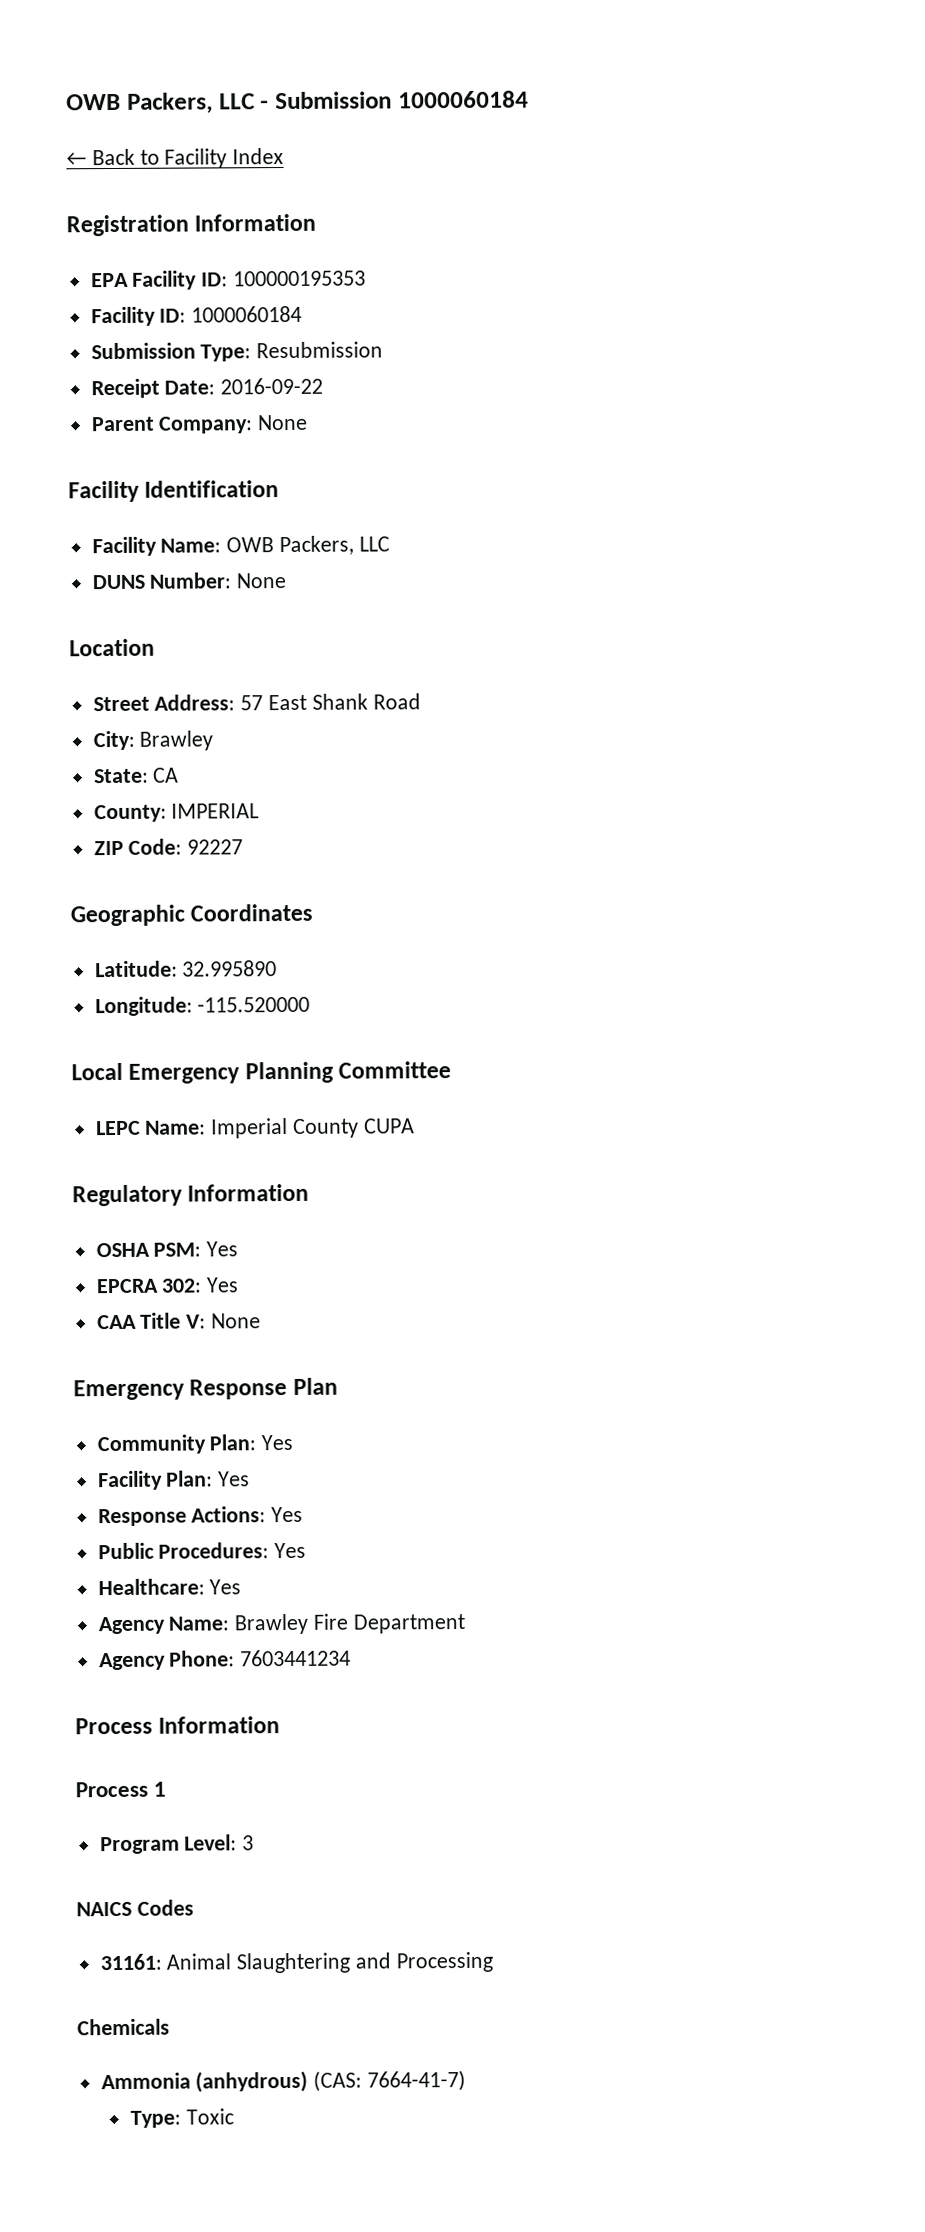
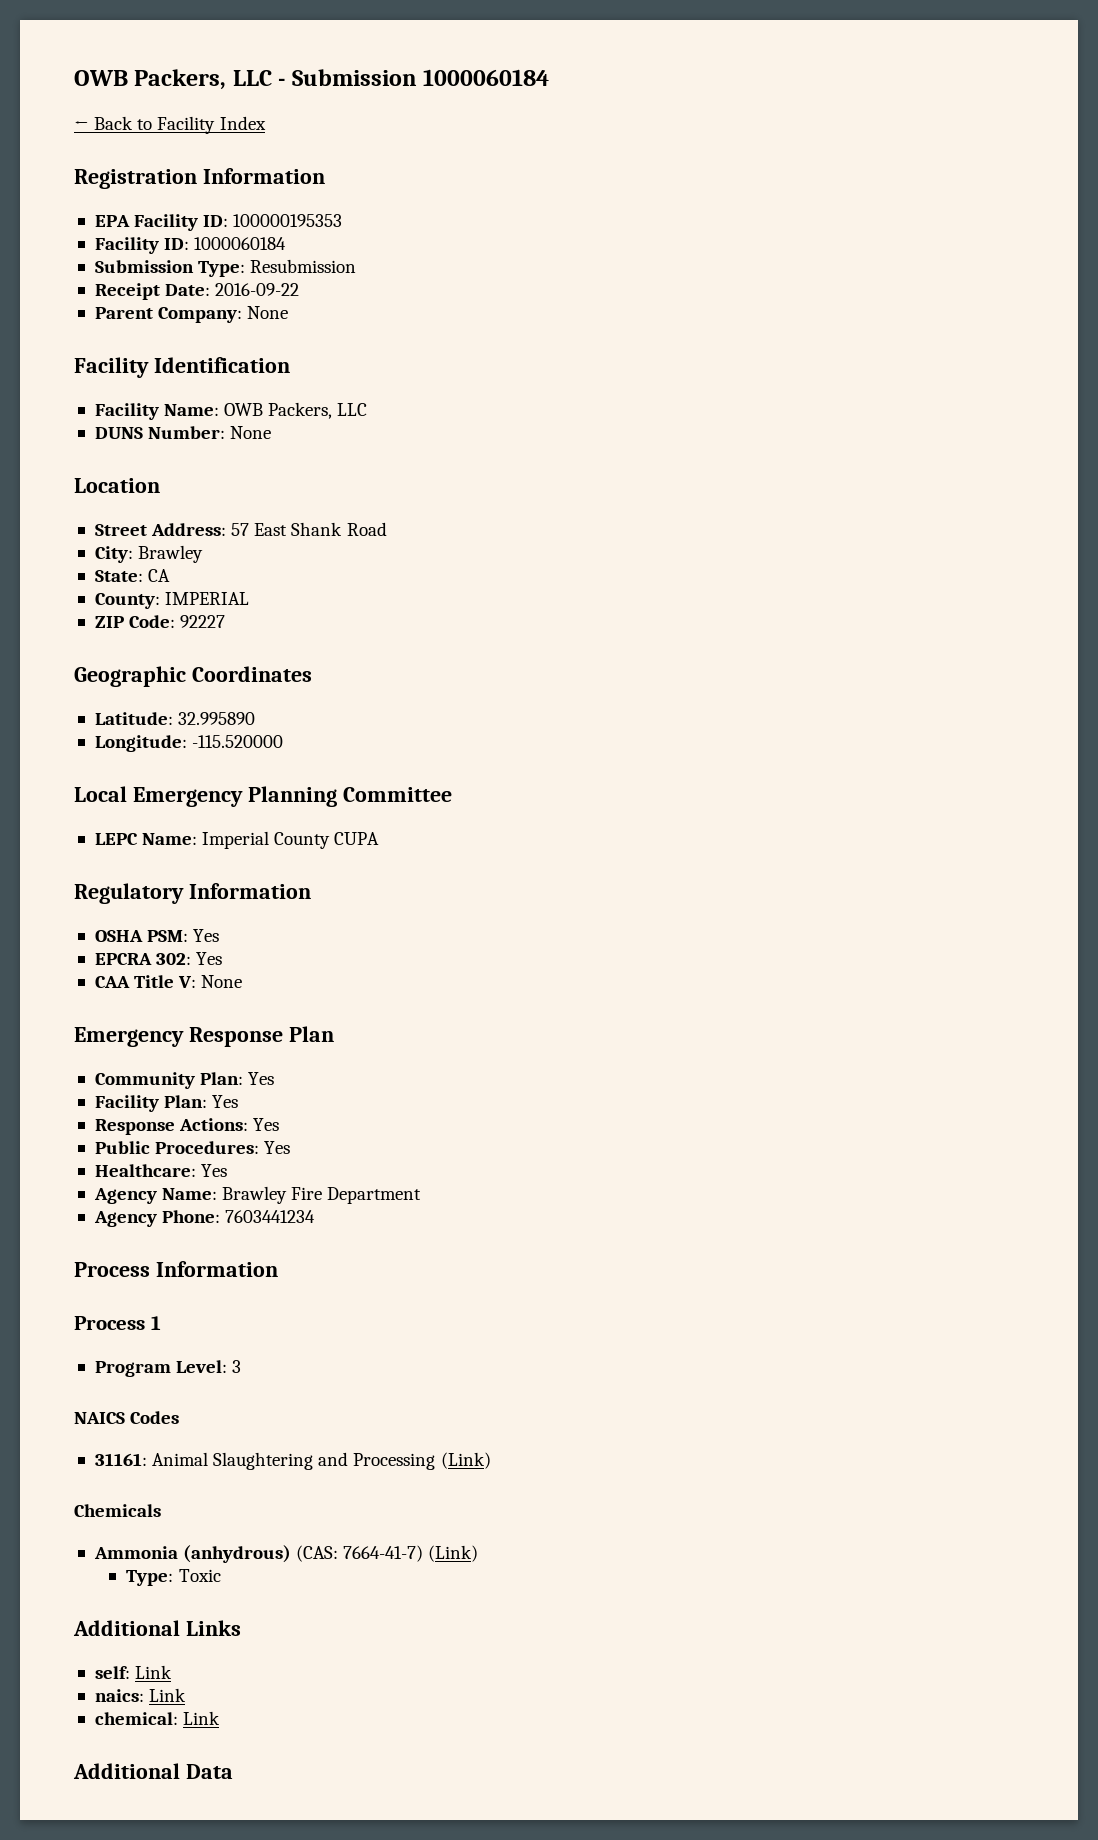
(493, 1962) none -> [440,1452,491,1469] (Link)
(467, 2080) none -> [428,1545,479,1562] (Link)
(234, 2116) none -> [73,1620,241,1636] [94,1665,173,1679] [94,1688,187,1702] [94,1711,221,1725] [73,1763,233,1779] // Additional Links // self: Link // naics: Link // chemical: Link // Additional Data

